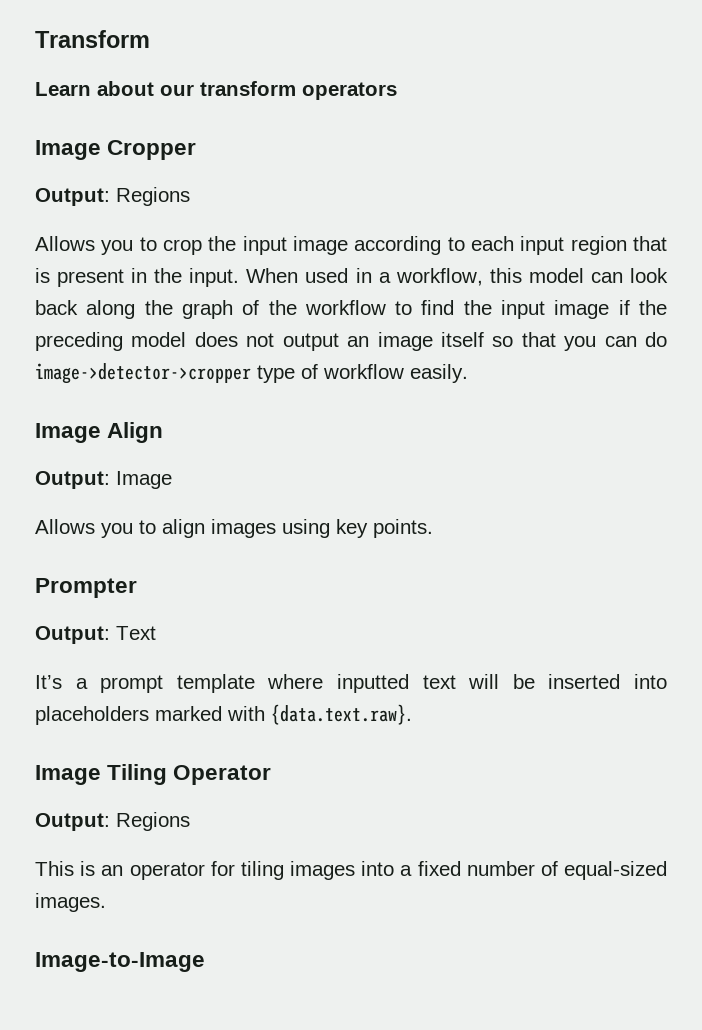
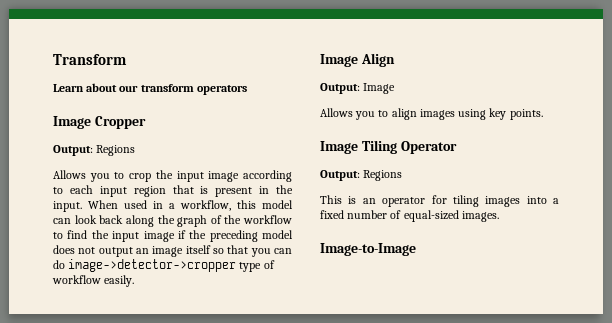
[35,578,137,598] [35,626,156,644] [35,674,668,693] [35,704,412,725] // Prompter // Output: Text // It’s a prompt template where inputted text will be inserted into placeholders marked with {data.text.raw}. -> (543, 114) none

